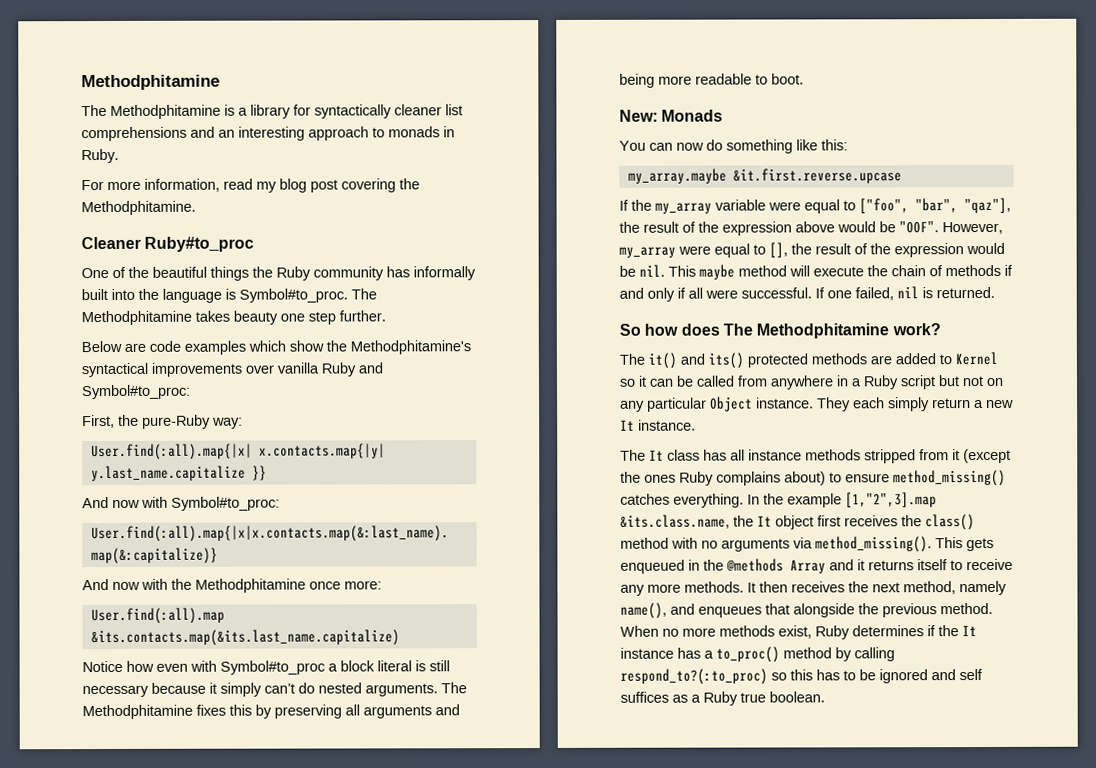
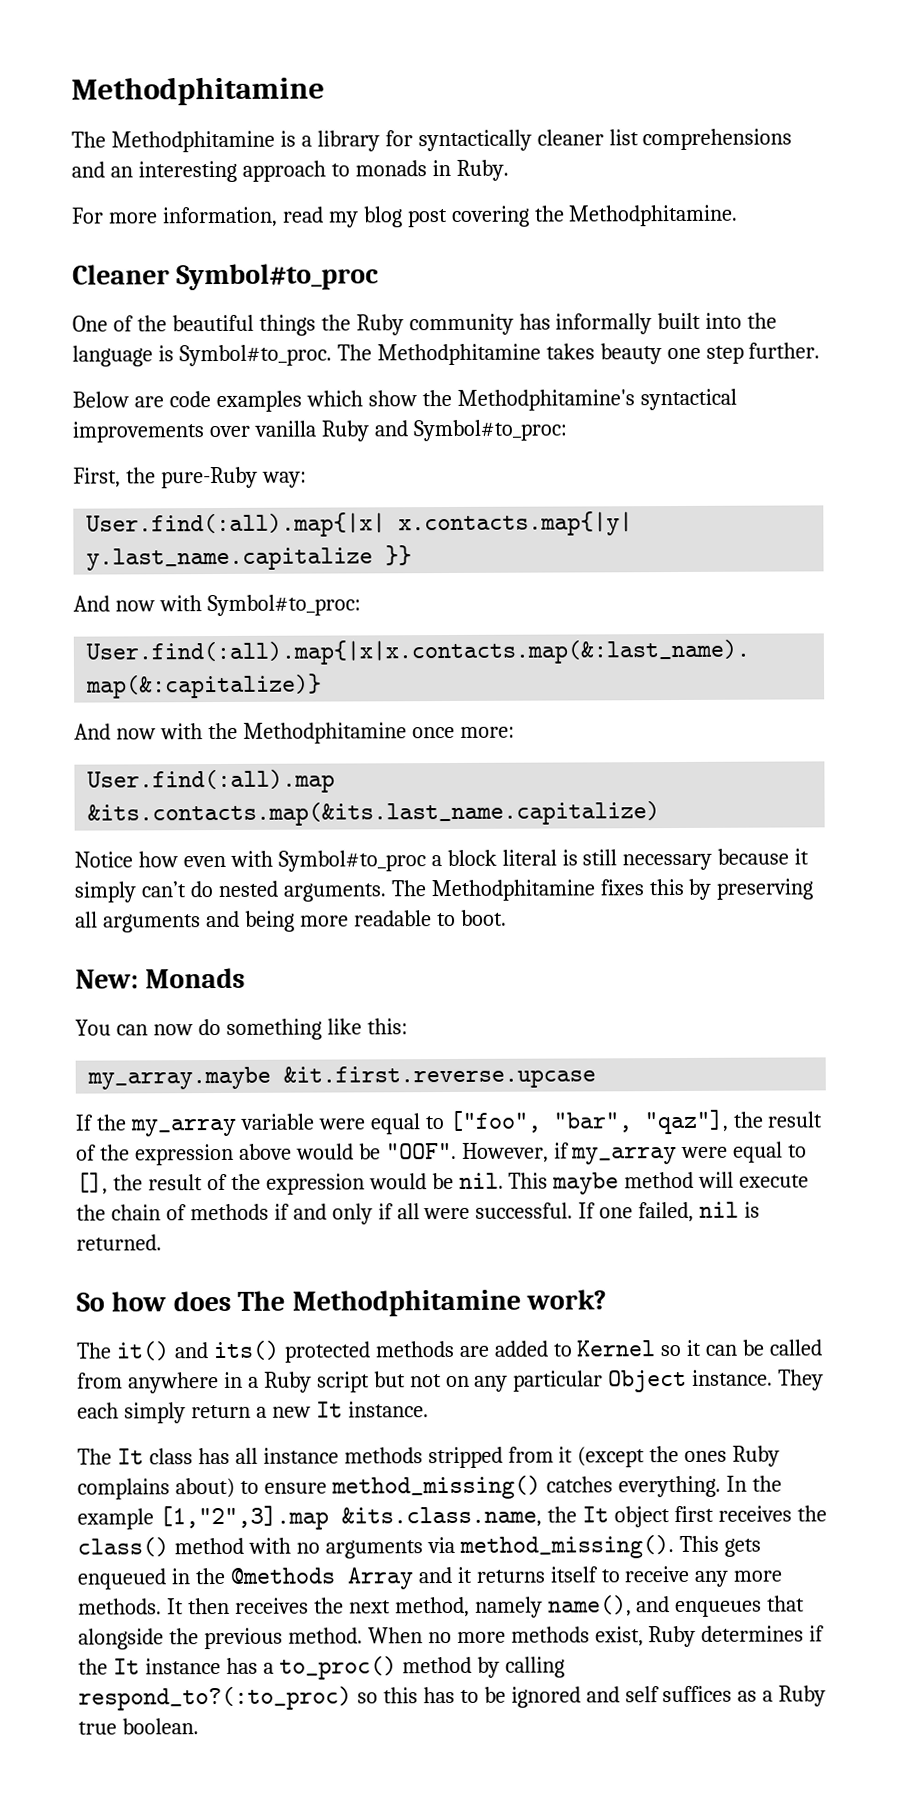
[144,236,255,252] Ruby#to_proc -> [176,263,380,291] Symbol#to_proc
(1003, 228) none -> [553,1142,570,1159] if

